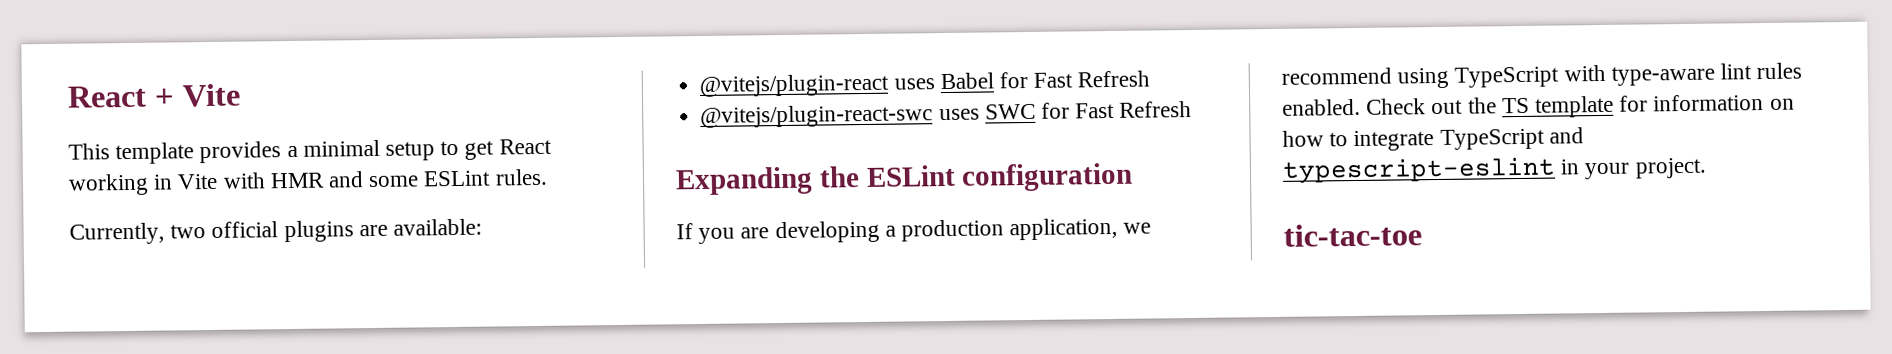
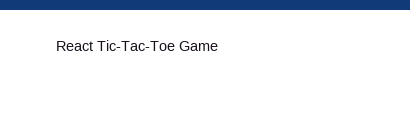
[67,83,241,108] [68,138,552,165] [68,168,548,196] [69,218,483,245] [699,70,1151,97] [700,100,1193,128] [675,162,1134,196] [676,217,1152,245] [1281,62,1803,89] [1282,93,1795,118] [1282,127,1584,152] [1282,156,1707,184] [1283,223,1422,247] React + Vite // This template provides a minimal setup to get React working in Vite with HMR and some ESLint rules. // Currently, two official plugins are available: // @vitejs/plugin-react uses Babel for Fast Refresh // @vitejs/plugin-react-swc uses SWC for Fast Refresh // Expanding the ESLint configuration // If you are developing a production application, we recommend using TypeScript with type-aware lint rules enabled. Check out the TS template for information on how to integrate TypeScript and typescript-eslint in your project. // tic-tac-toe -> [56,40,218,51] React Tic-Tac-Toe Game

